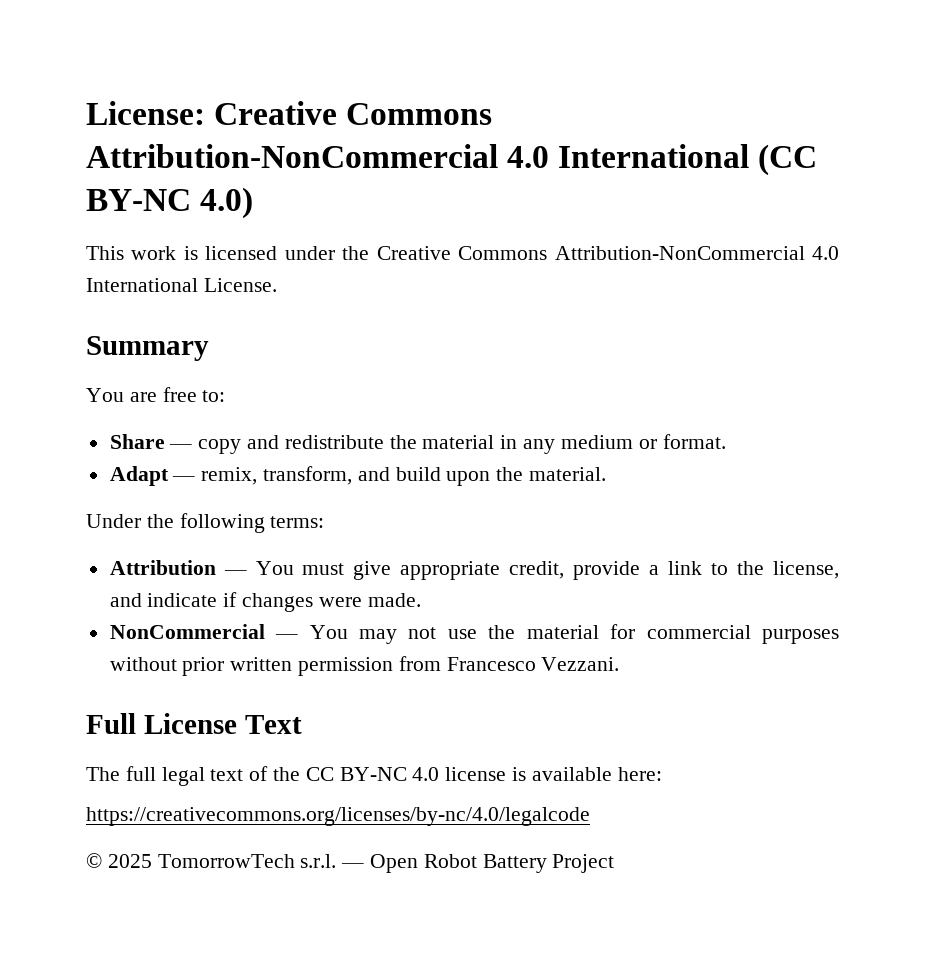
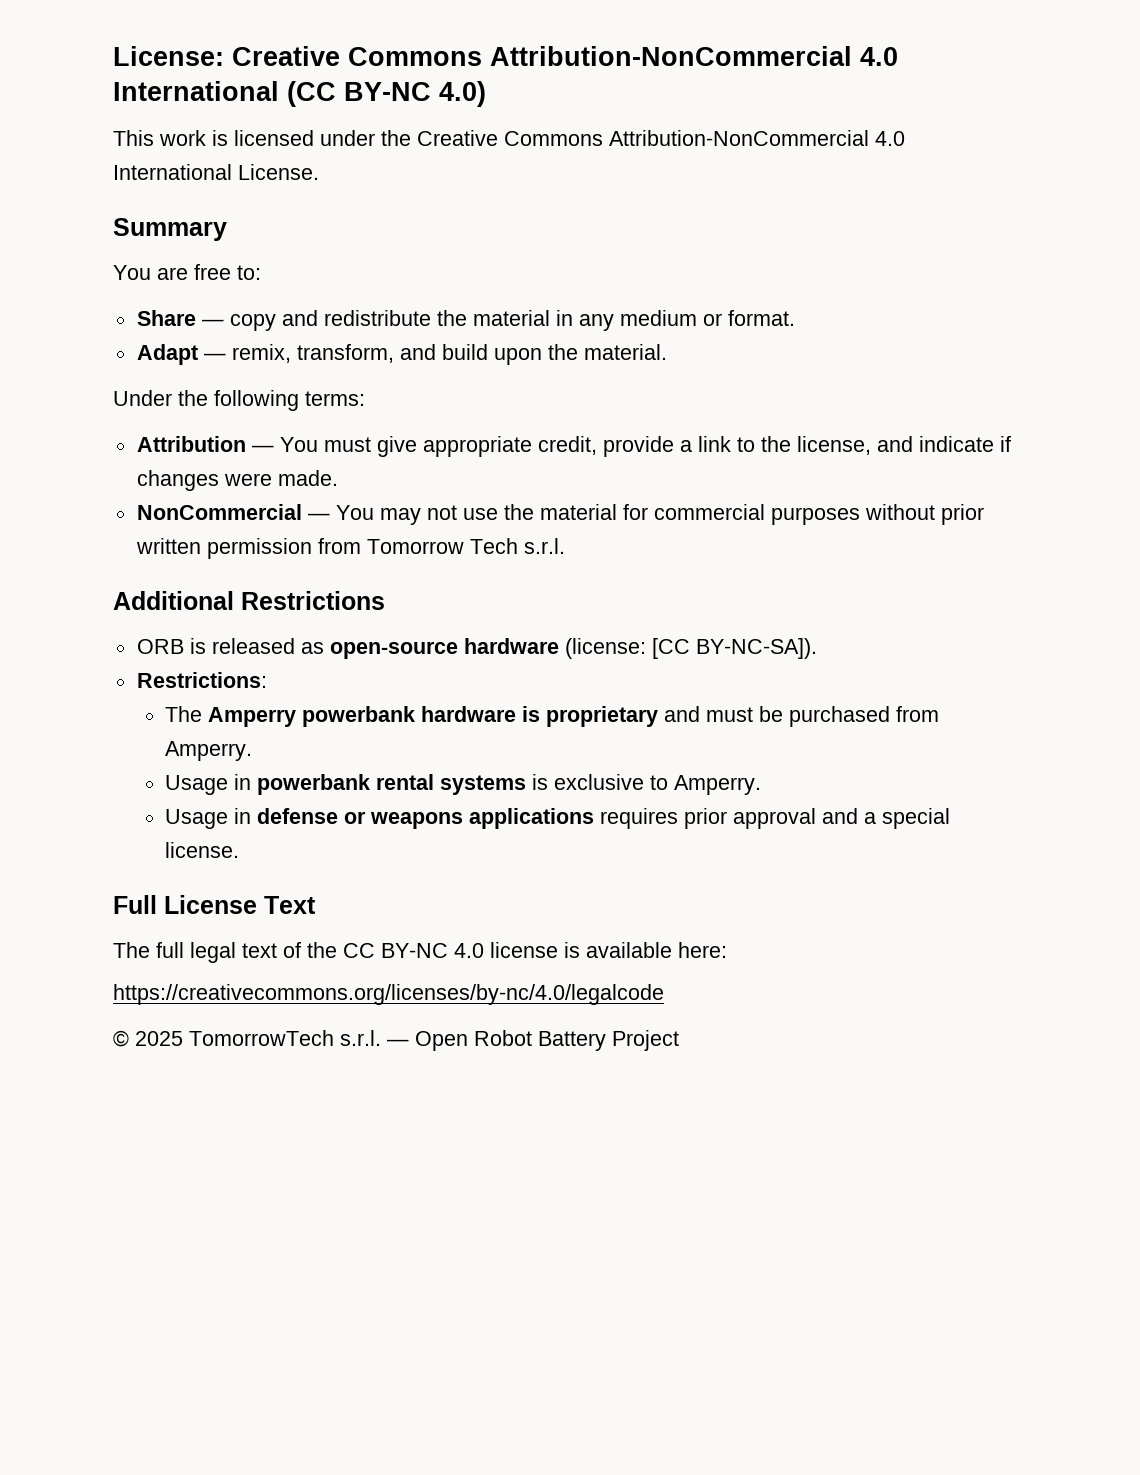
[446,657,620,671] Francesco Vezzani. -> [366,538,565,554] [113,591,385,610] [136,638,817,659] [136,672,267,688] [164,706,939,727] [164,741,252,761] [164,774,761,795] [164,808,950,829] [164,842,239,858] Tomorrow Tech s.r.l. // Additional Restrictions // ORB is released as open-source hardware (license: [CC BY-NC-SA]). // Restrictions: // The Amperry powerbank hardware is proprietary and must be purchased from Amperry. // Usage in powerbank rental systems is exclusive to Amperry. // Usage in defense or weapons applications requires prior approval and a special license.

